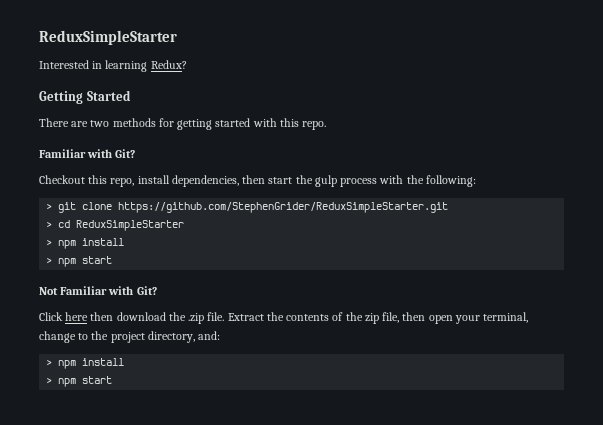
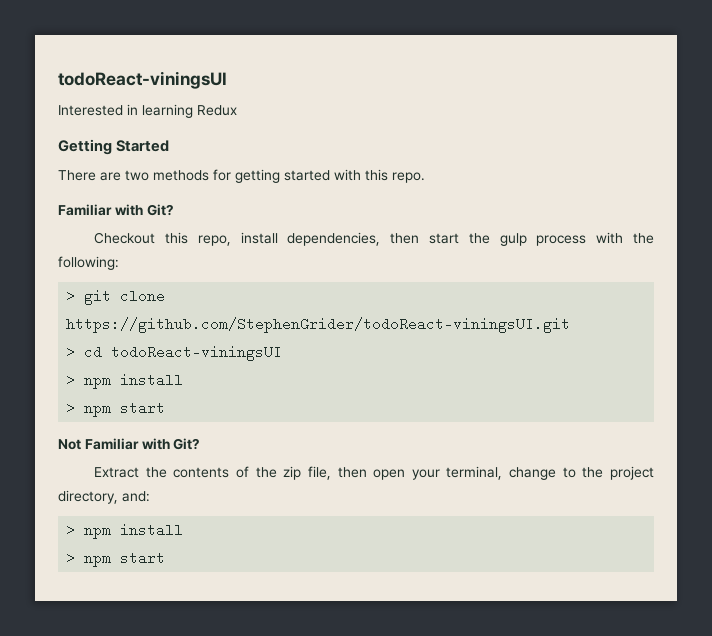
[39,30,177,45] ReduxSimpleStarter -> [58,71,227,89] todoReact-viningsUI
[150,60,187,69] Redux? -> [197,105,237,116] Redux
[118,202,449,213] https://github.com/StephenGrider/ReduxSimpleStarter.git -> [66,317,571,333] https://github.com/StephenGrider/todoReact-viningsUI.git
[76,220,185,231] ReduxSimpleStarter -> [111,345,283,361] todoReact-viningsUI
[39,312,225,324] Click here then download the .zip file. -> (201, 444) none

